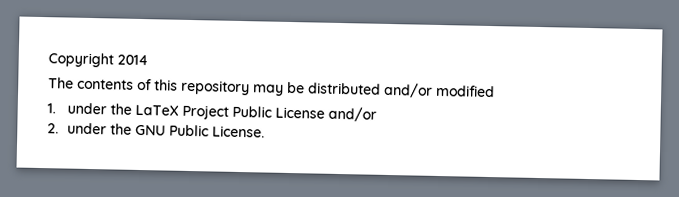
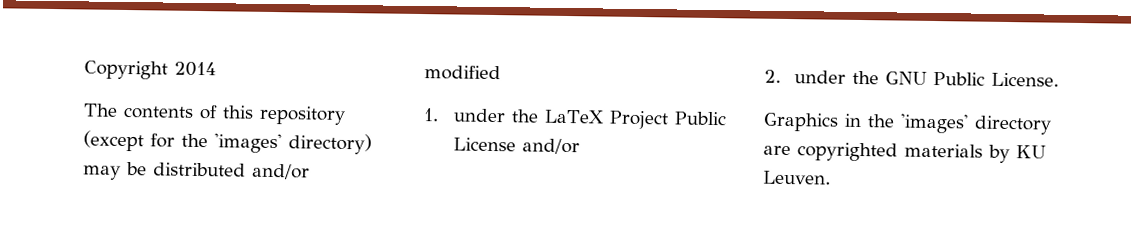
(250, 87) none -> [83,130,372,155] (except for the 'images' directory)
(265, 131) none -> [763,112,1052,135] [763,142,1046,164] [763,170,831,185] // Graphics in the 'images' directory are copyrighted materials by KU Leuven.

